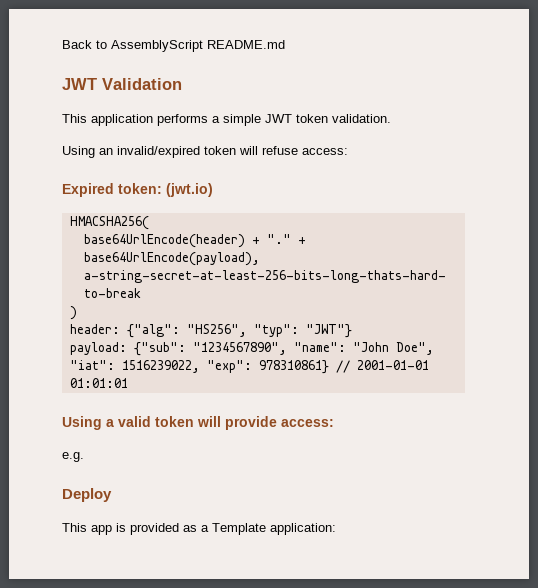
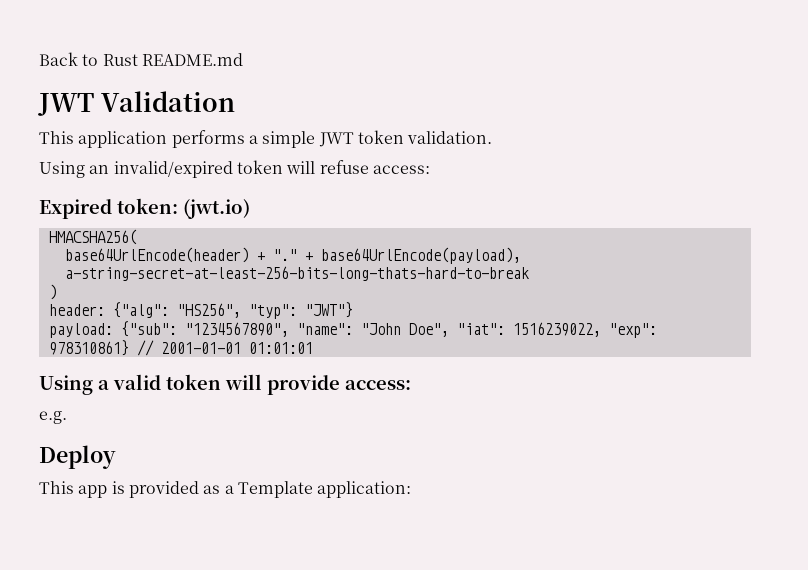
[111,40,203,52] AssemblyScript -> [102,54,138,66] Rust

